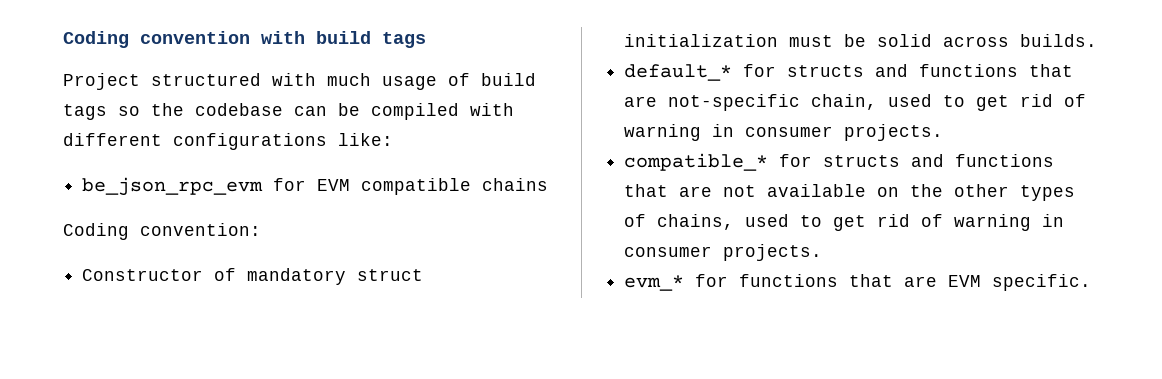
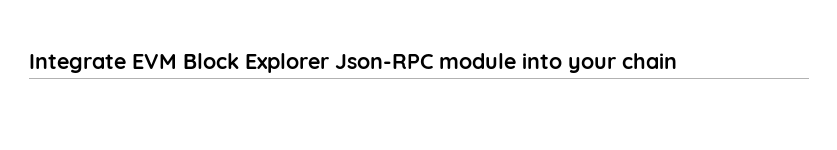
[63,31,426,48] [63,73,536,90] [63,103,514,120] [63,133,393,150] [82,177,549,196] [63,223,261,240] [82,268,424,285] [624,34,1098,47] [624,64,1074,81] [624,94,1087,111] [624,124,944,141] [624,153,1055,171] [624,184,1076,201] [624,214,1065,231] [624,244,823,261] [624,274,1092,291] Coding convention with build tags // Project structured with much usage of build tags so the codebase can be compiled with different configurations like: // be_json_rpc_evm for EVM compatible chains // Coding convention: // Constructor of mandatory struct initialization must be solid across builds. // default_* for structs and functions that are not-specific chain, used to get rid of warning in consumer projects. // compatible_* for structs and functions that are not available on the other types of chains, used to get rid of warning in consumer projects. // evm_* for functions that are EVM specific. -> [29,53,677,73] Integrate EVM Block Explorer Json-RPC module into your chain

